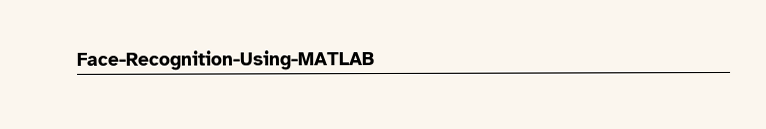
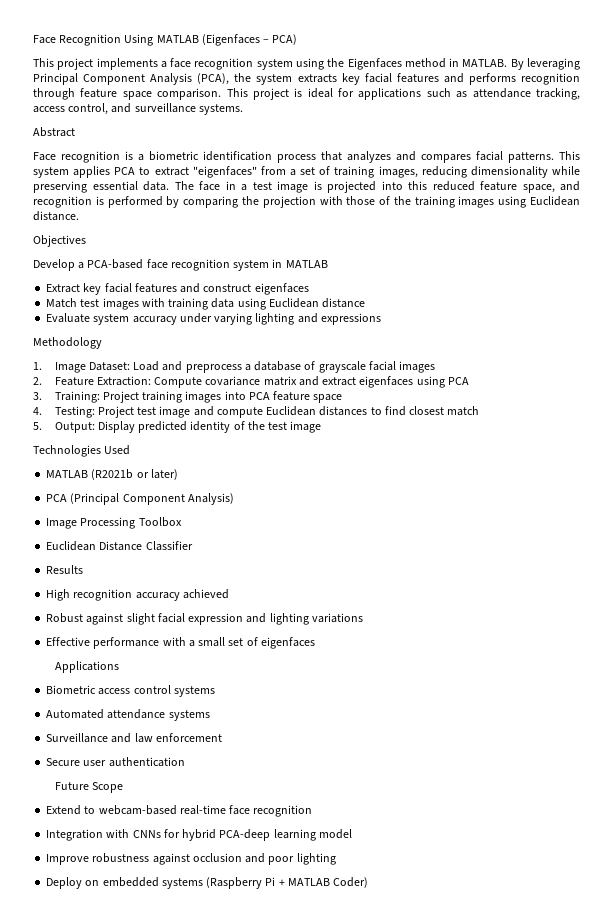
[76,50,375,71] Face-Recognition-Using-MATLAB -> [33,34,298,46] [33,58,580,70] [33,73,580,85] [33,88,580,100] [33,103,243,115] [33,127,75,137] [33,151,580,163] [33,166,581,178] [33,181,580,193] [33,196,580,208] [33,211,79,221] [33,235,86,247] [33,259,328,271] [46,283,309,295] [46,298,366,310] [46,313,381,325] [33,337,102,349] [33,361,436,373] [33,376,469,388] [33,391,343,403] [33,406,480,418] [33,421,322,433] [33,445,131,457] [46,469,178,480] [46,493,234,505] [46,517,182,529] [46,541,193,551] [46,565,84,574] [46,589,229,601] [46,613,363,625] [46,637,315,649] [54,661,119,673] [46,685,215,697] [46,709,210,721] [46,733,222,743] [46,757,185,767] [54,782,123,793] [46,805,313,817] [46,829,352,841] [46,853,336,865] [46,877,369,889] Face Recognition Using MATLAB (Eigenfaces – PCA) // This project implements a face recognition system using the Eigenfaces method in MATLAB. By leveraging Principal Component Analysis (PCA), the system extracts key facial features and performs recognition through feature space comparison. This project is ideal for applications such as attendance tracking, access control, and surveillance systems. // Abstract // Face recognition is a biometric identification process that analyzes and compares facial patterns. This system applies PCA to extract "eigenfaces" from a set of training images, reducing dimensionality while preserving essential data. The face in a test image is projected into this reduced feature space, and recognition is performed by comparing the projection with those of the training images using Euclidean distance. // Objectives // Develop a PCA-based face recognition system in MATLAB // Extract key facial features and construct eigenfaces // Match test images with training data using Euclidean distance // Evaluate system accuracy under varying lighting and expressions // Methodology // 1. Image Dataset: Load and preprocess a database of grayscale facial images // 2. Feature Extraction: Compute covariance matrix and extract eigenfaces using PCA // 3. Training: Project training images into PCA feature space // 4. Testing: Project test image and compute Euclidean distances to find closest match // 5. Output: Display predicted identity of the test image // Technologies Used // MATLAB (R2021b or later) // PCA (Principal Component Analysis) // Image Processing Toolbox // Euclidean Distance Classifier // Results // High recognition accuracy achieved // Robust against slight facial expression and lighting variations // Effective performance with a small set of eigenfaces // Applications // Biometric access control systems // Automated attendance systems // Surveillance and law enforcement // Secure user authentication // Future Scope // Extend to webcam-based real-time face recognition // Integration with CNNs for hybrid PCA-deep learning model // Improve robustness against occlusion and poor lighting // Deploy on embedded systems (Raspberry Pi + MATLAB Coder)

